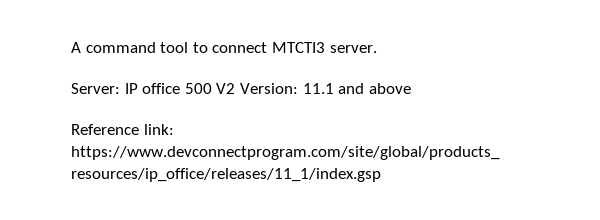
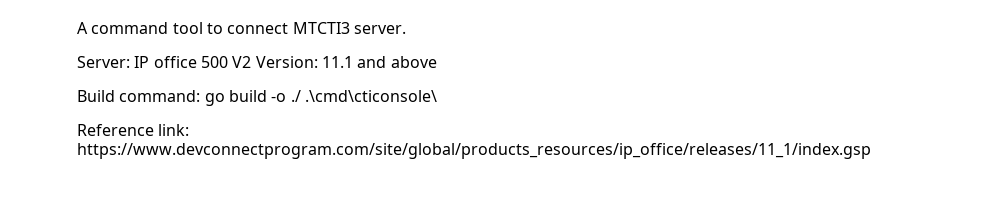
(411, 88) none -> [77,90,437,106] // Build command: go build -o ./ .\cmd\cticonsole\

